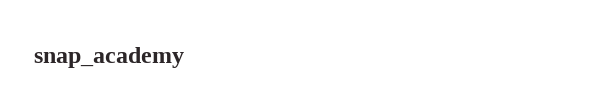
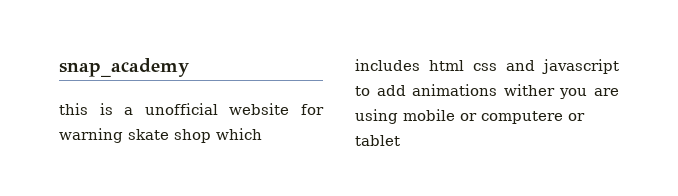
(184, 57) none -> [59,103,324,115] [59,128,262,143] [355,59,619,74] [355,84,619,99] [355,109,585,124] [355,135,400,146] // this is a unofficial website for warning skate shop which includes html css and javascript to add animations wither you are using mobile or computere or tablet

